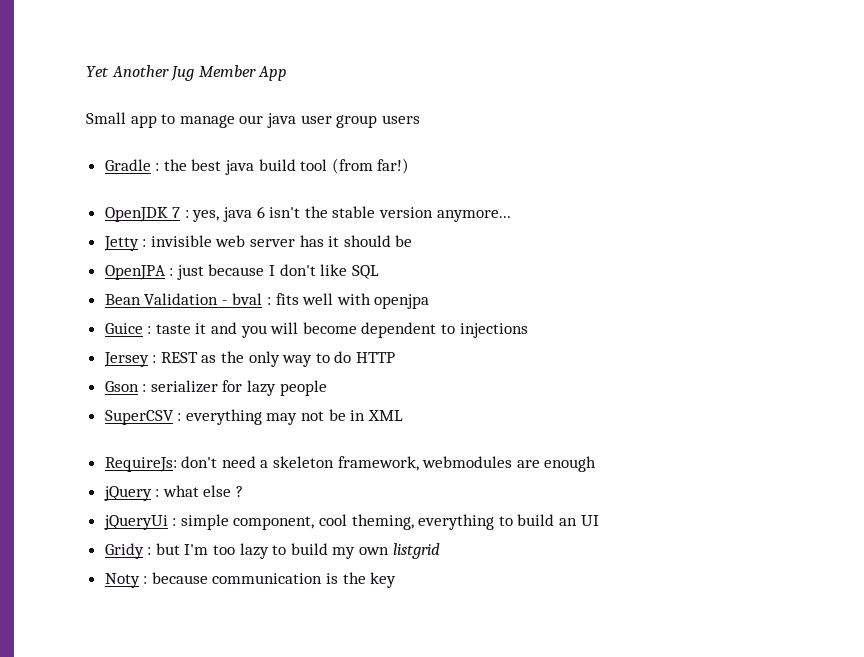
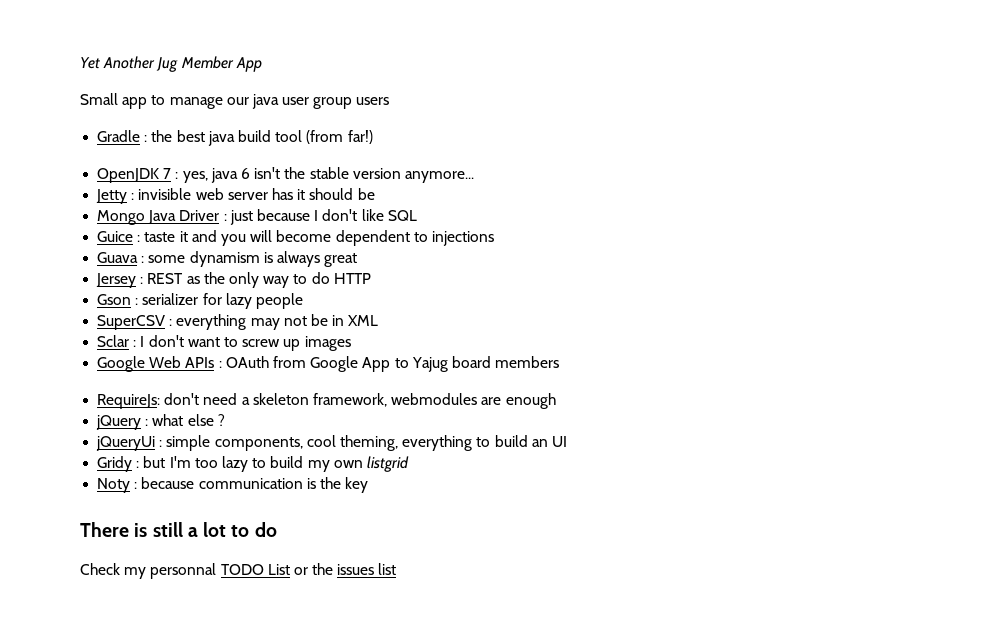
[104,265,166,280] OpenJPA -> [97,210,220,225] Mongo Java Driver
[104,293,430,309] // Bean Validation - bval : fits well with openjpa -> (417, 215) none
(528, 330) none -> [97,251,358,267] // Guava : some dynamism is always great
(403, 415) none -> [97,335,351,351] [97,356,560,372] // Sclar : I don't want to screw up images // Google Web APIs : OAuth from Google App to Yajug board members
[233,516,315,530] component, -> [214,437,303,451] components,
(397, 580) none -> [80,522,277,537] [80,563,397,579] // There is still a lot to do // Check my personnal TODO List or the issues list

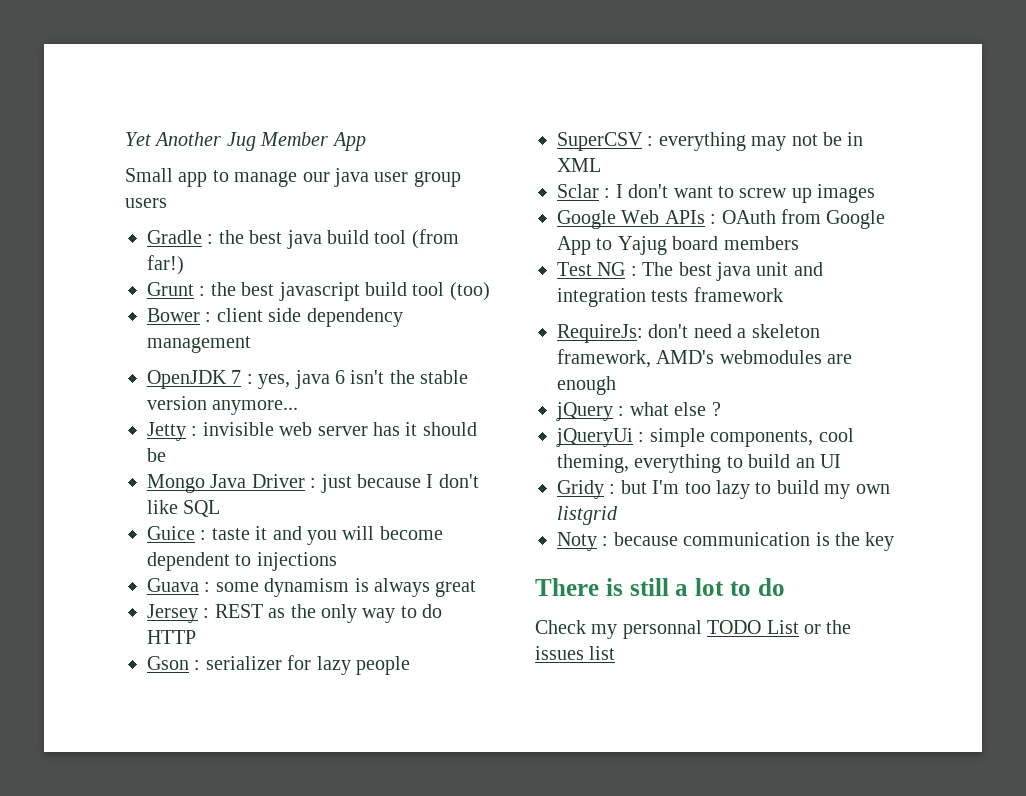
(373, 137) none -> [147,282,490,301] [147,308,403,327] [147,336,251,353] // Grunt : the best javascript build tool (too) // Bower : client side dependency management
(560, 362) none -> [557,262,823,281] [557,287,783,307] // Test NG : The best java unit and integration tests framework
(387, 400) none -> [656,350,715,364] AMD's

